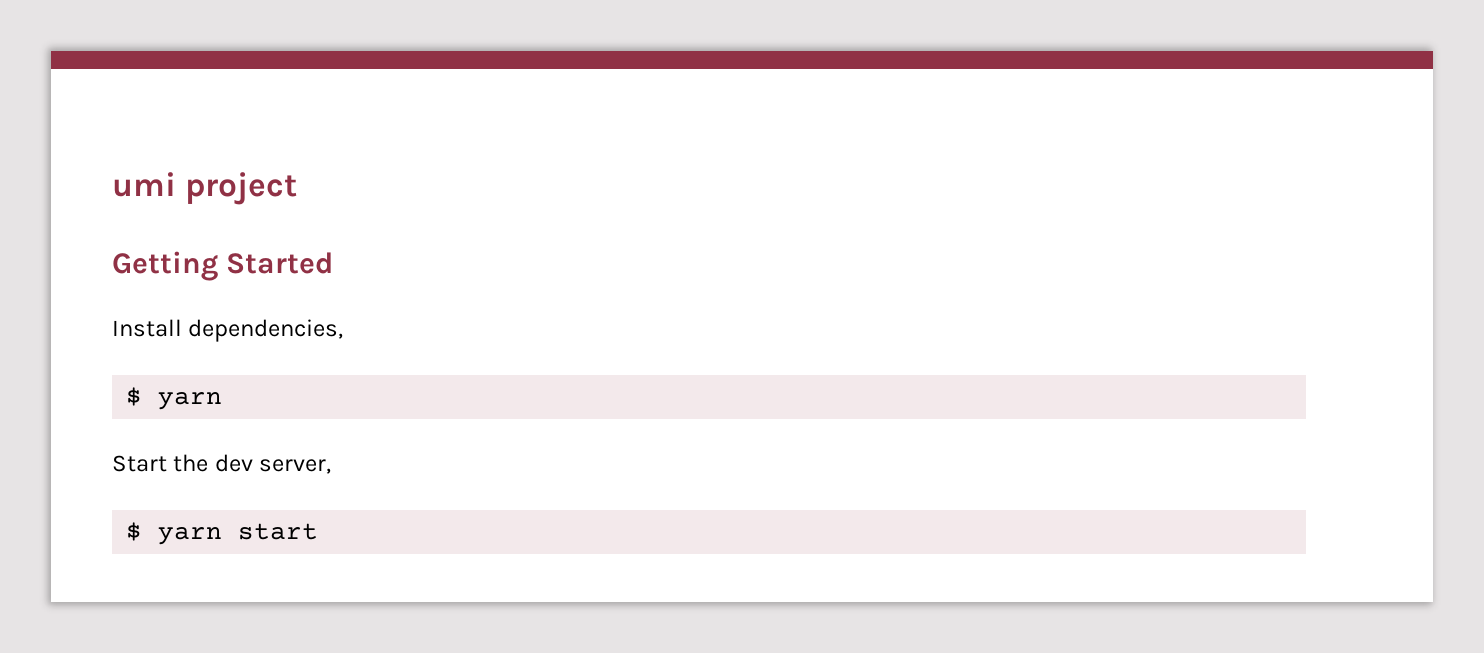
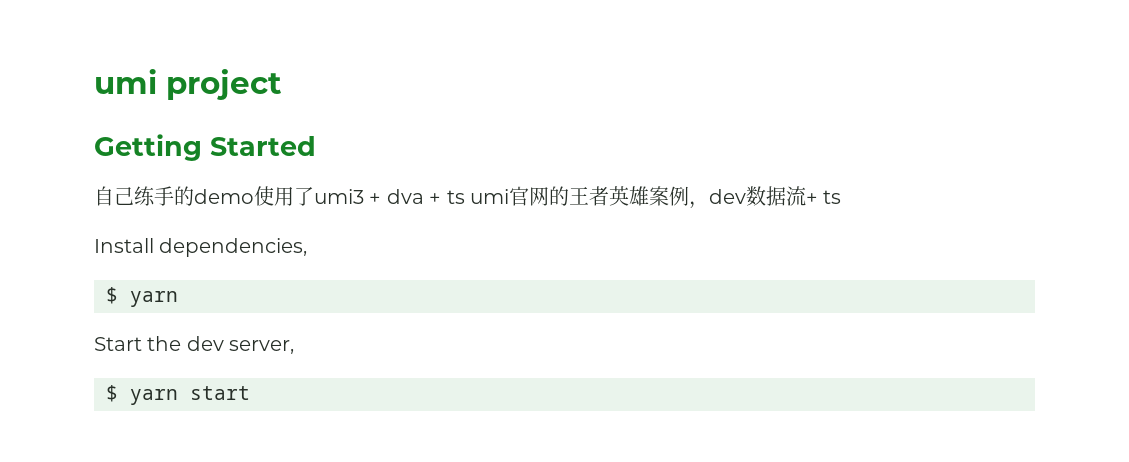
(334, 263) none -> [94,186,842,209] // 自己练手的demo使用了umi3 + dva + ts umi官网的王者英雄案例，dev数据流+ ts

